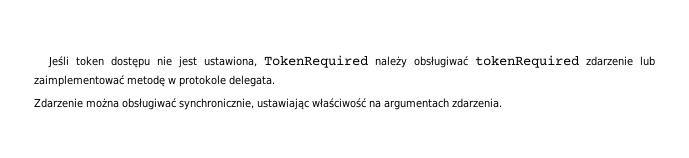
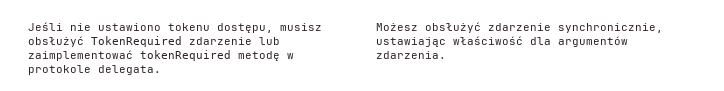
[76,55,580,68] token dostępu nie jest ustawiona, TokenRequired należy obsługiwać tokenRequired -> [70,23,322,33] [28,36,182,47] nie ustawiono tokenu dostępu, musisz obsłużyć TokenRequired
(124, 81) none -> [140,50,231,61] tokenRequired
[34,98,176,110] Zdarzenie można obsługiwać -> [376,22,551,33] Możesz obsłużyć zdarzenie
[369,98,449,110] na argumentach -> [530,36,628,47] dla argumentów

